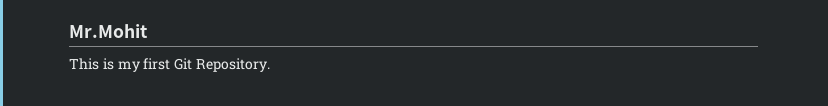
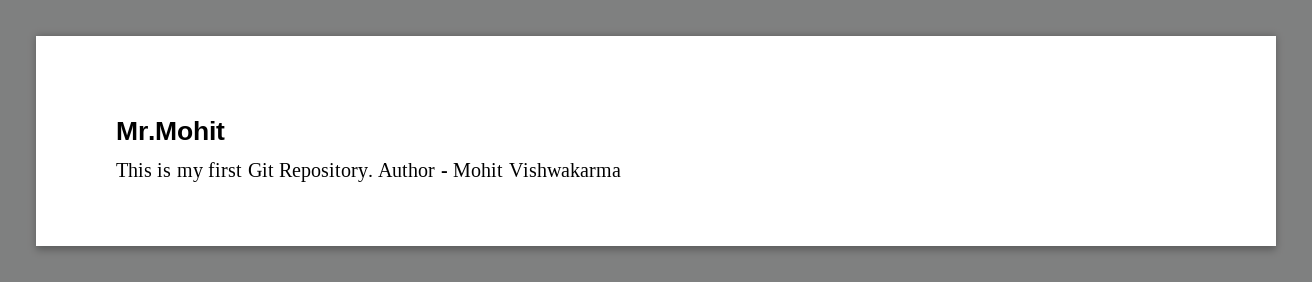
(270, 65) none -> [378,163,621,177] Author - Mohit Vishwakarma

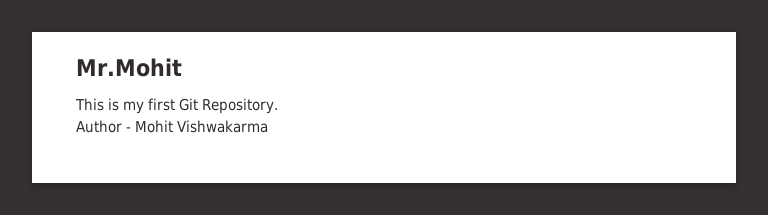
(373, 172) none -> (278, 106) //

